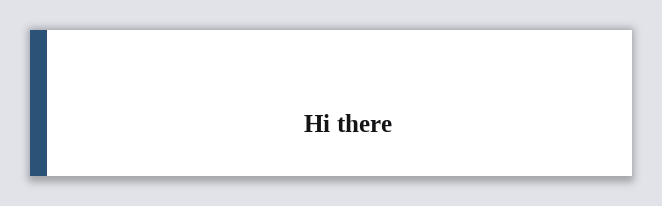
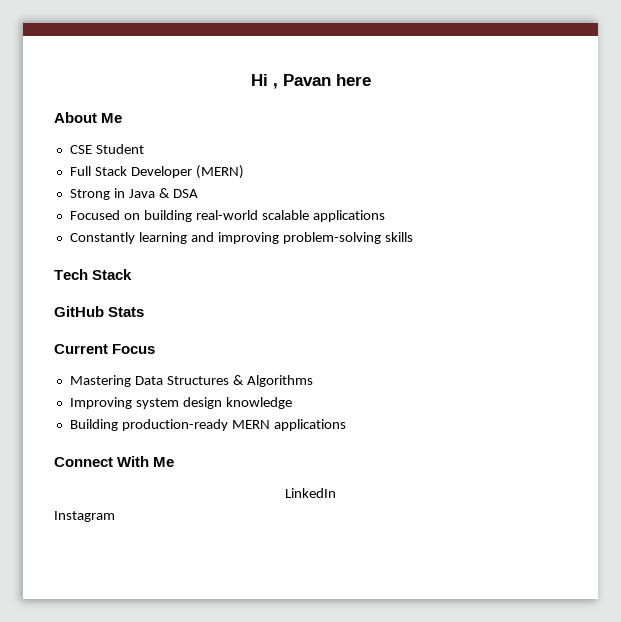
[336,114,392,132] there -> [272,74,371,89] [54,112,123,123] [69,144,144,154] [69,165,244,179] [69,188,198,200] [69,210,385,222] [69,232,413,244] [54,269,133,280] [54,306,145,317] [54,344,156,354] [69,375,313,387] [69,397,292,409] [69,419,346,431] [54,456,175,467] [285,488,336,498] [54,511,115,522] , Pavan here // About Me // CSE Student // Full Stack Developer (MERN) // Strong in Java & DSA // Focused on building real-world scalable applications // Constantly learning and improving problem-solving skills // Tech Stack // GitHub Stats // Current Focus // Mastering Data Structures & Algorithms // Improving system design knowledge // Building production-ready MERN applications // Connect With Me // LinkedIn // Instagram

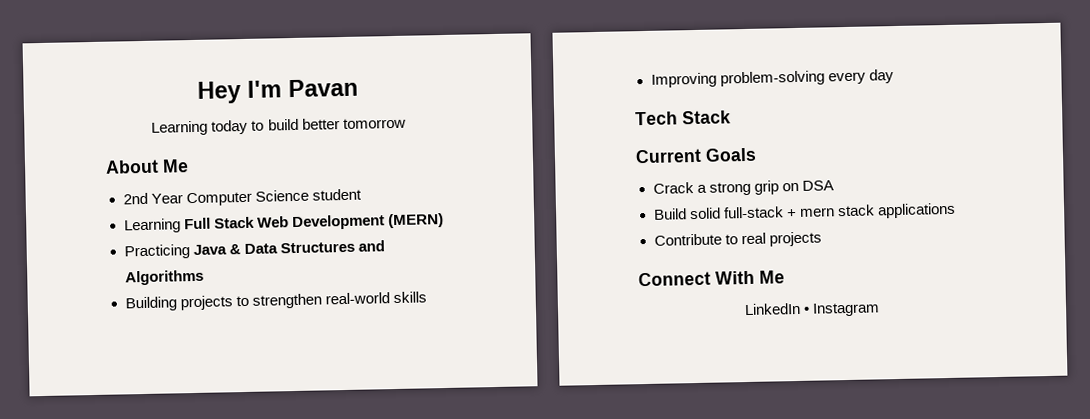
[250,74,278,89] Hi , -> [197,80,282,104] Hey I'm
[335,74,371,86] [54,112,123,123] [69,144,144,154] [69,165,244,179] [69,188,198,200] [69,210,385,222] [69,232,413,244] [54,269,133,280] [54,306,145,317] [54,344,156,354] [69,375,313,387] [69,397,292,409] [69,419,346,431] here // About Me // CSE Student // Full Stack Developer (MERN) // Strong in Java & DSA // Focused on building real-world scalable applications // Constantly learning and improving problem-solving skills // Tech Stack // GitHub Stats // Current Focus // Mastering Data Structures & Algorithms // Improving system design knowledge // Building production-ready MERN applications -> [151,117,406,136] [105,159,189,174] [122,188,362,207] [123,213,444,234] [123,240,385,260] [124,269,204,286] [124,291,427,312] [650,69,894,88] [635,110,731,126] [635,147,757,164] [652,180,834,196] [653,202,956,220] [653,231,822,247] // Learning today to build better tomorrow // About Me // 2nd Year Computer Science student // Learning Full Stack Web Development (MERN) // Practicing Java & Data Structures and Algorithms // Building projects to strengthen real-world skills // Improving problem-solving every day // Tech Stack // Current Goals // Crack a strong grip on DSA // Build solid full-stack + mern stack applications // Contribute to real projects
(336, 493) // -> [803,306,810,314] •

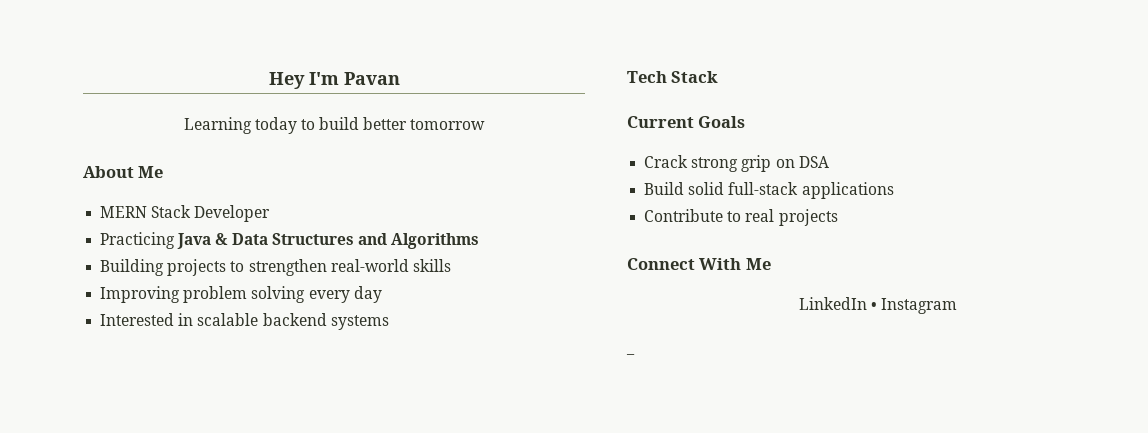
[122,188,362,207] [123,213,444,234] 2nd Year Computer Science student // Learning Full Stack Web Development (MERN) -> [100,205,271,222] MERN Stack Developer
[719,70,825,87] problem-solving -> [183,286,306,303] problem solving
(894, 76) none -> [100,313,389,330] // Interested in scalable backend systems
[696,184,707,193] a -> (689, 161) none
[786,204,875,218] + mern stack -> (799, 188) none
(881, 309) none -> [626,353,635,355] // _

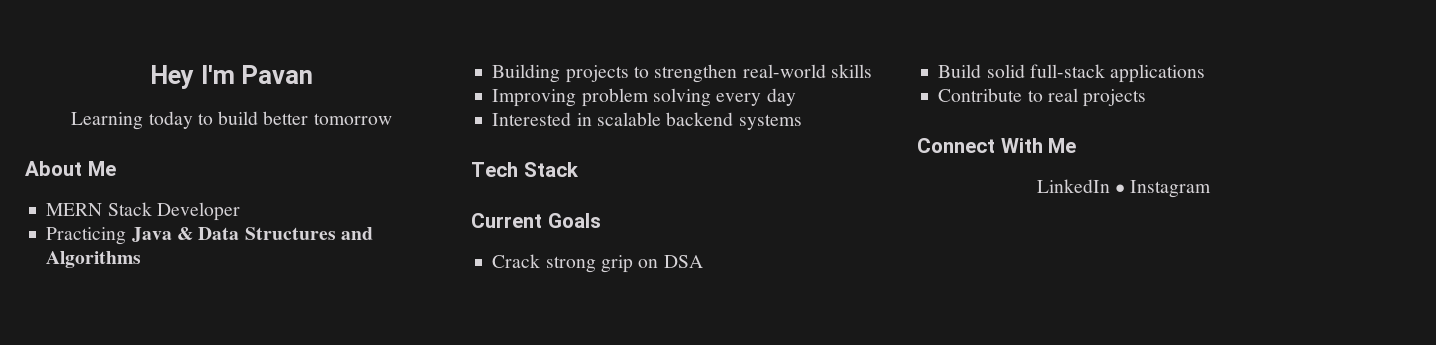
[626,353,635,355] // _ -> (1212, 189) none

